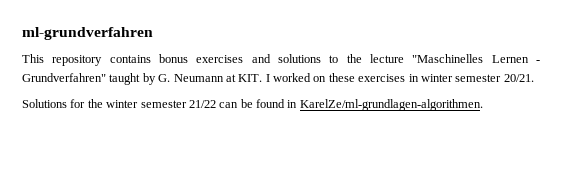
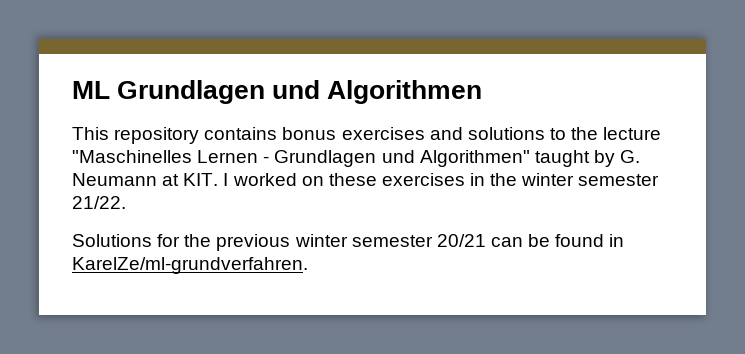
[22,27,153,40] ml-grundverfahren -> [72,80,483,104] ML Grundlagen und Algorithmen
[22,73,106,82] Grundverfahren" -> [274,150,530,167] Grundlagen und Algorithmen"
[420,74,534,82] winter semester 20/21. -> [490,173,660,186] [72,196,126,209] the winter semester 21/22.
[106,100,216,108] winter semester 21/22 -> [216,234,486,251] previous winter semester 20/21
[299,99,483,111] KarelZe/ml-grundlagen-algorithmen. -> [72,257,308,274] KarelZe/ml-grundverfahren.

